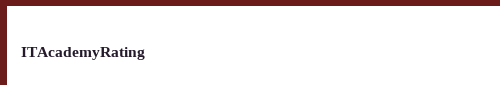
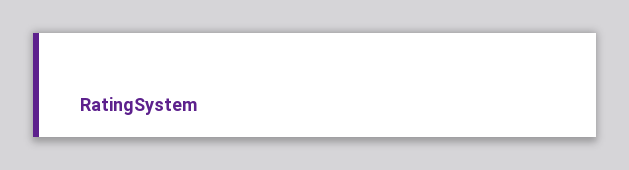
[21,47,145,60] ITAcademyRating -> [80,97,197,115] RatingSystem

